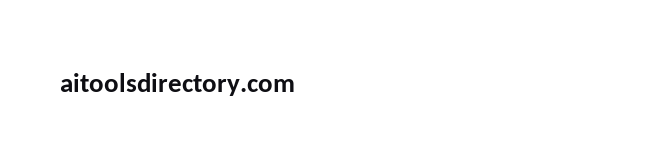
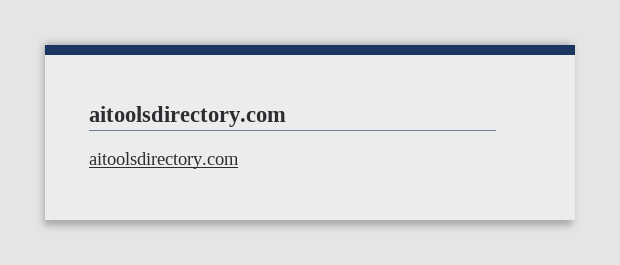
[60,73,295,96] aitoolsdirectory.com -> [89,106,286,127] [89,152,239,169] aitoolsdirectory.com // aitoolsdirectory.com

